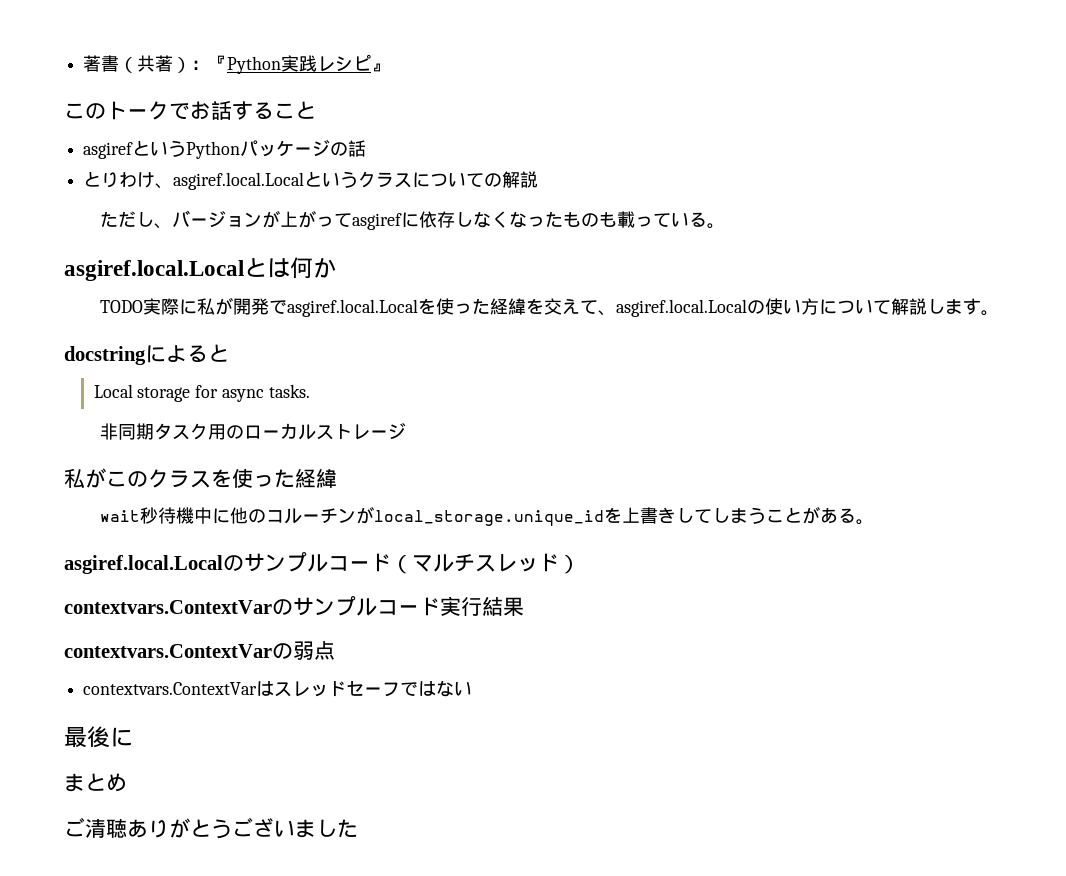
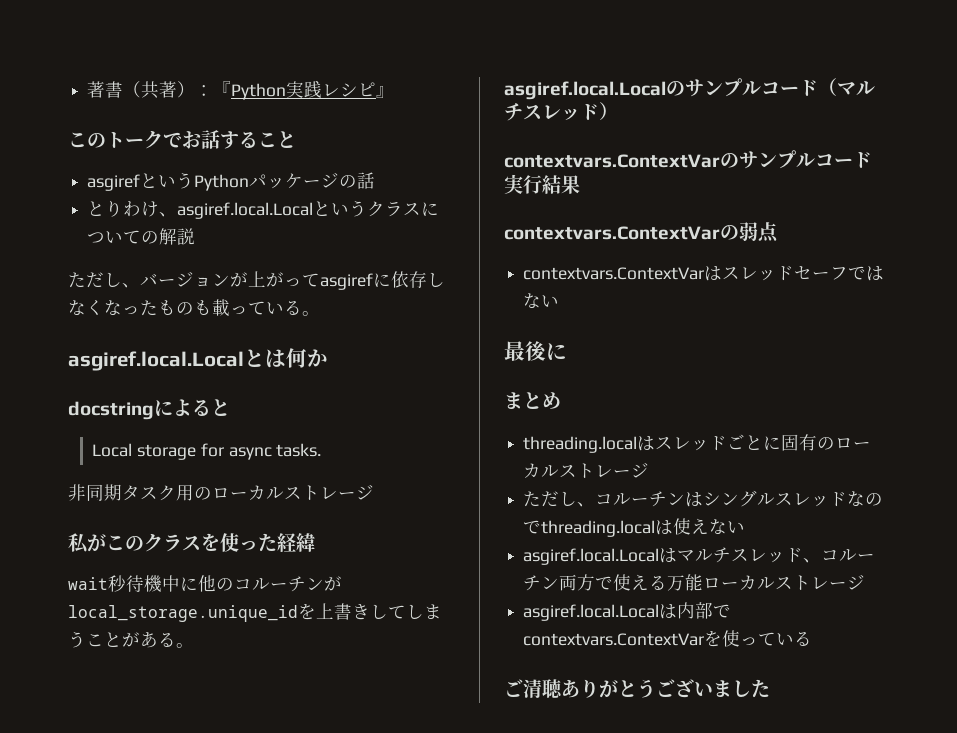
[99,297,999,317] // TODO実際に私が開発でasgiref.local.Localを使った経緯を交えて、asgiref.local.Localの使い方について解説します。 -> (328, 358) none
(127, 782) none -> [523,434,872,453] [523,462,650,479] [523,490,884,507] [523,518,746,537] [523,547,876,565] [523,574,866,591] [523,602,732,621] [523,630,813,647] // threading.localはスレッドごとに固有のローカルストレージ // ただし、コルーチンはシングルスレッドなのでthreading.localは使えない // asgiref.local.Localはマルチスレッド、コルーチン両方で使える万能ローカルストレージ // asgiref.local.Localは内部でcontextvars.ContextVarを使っている

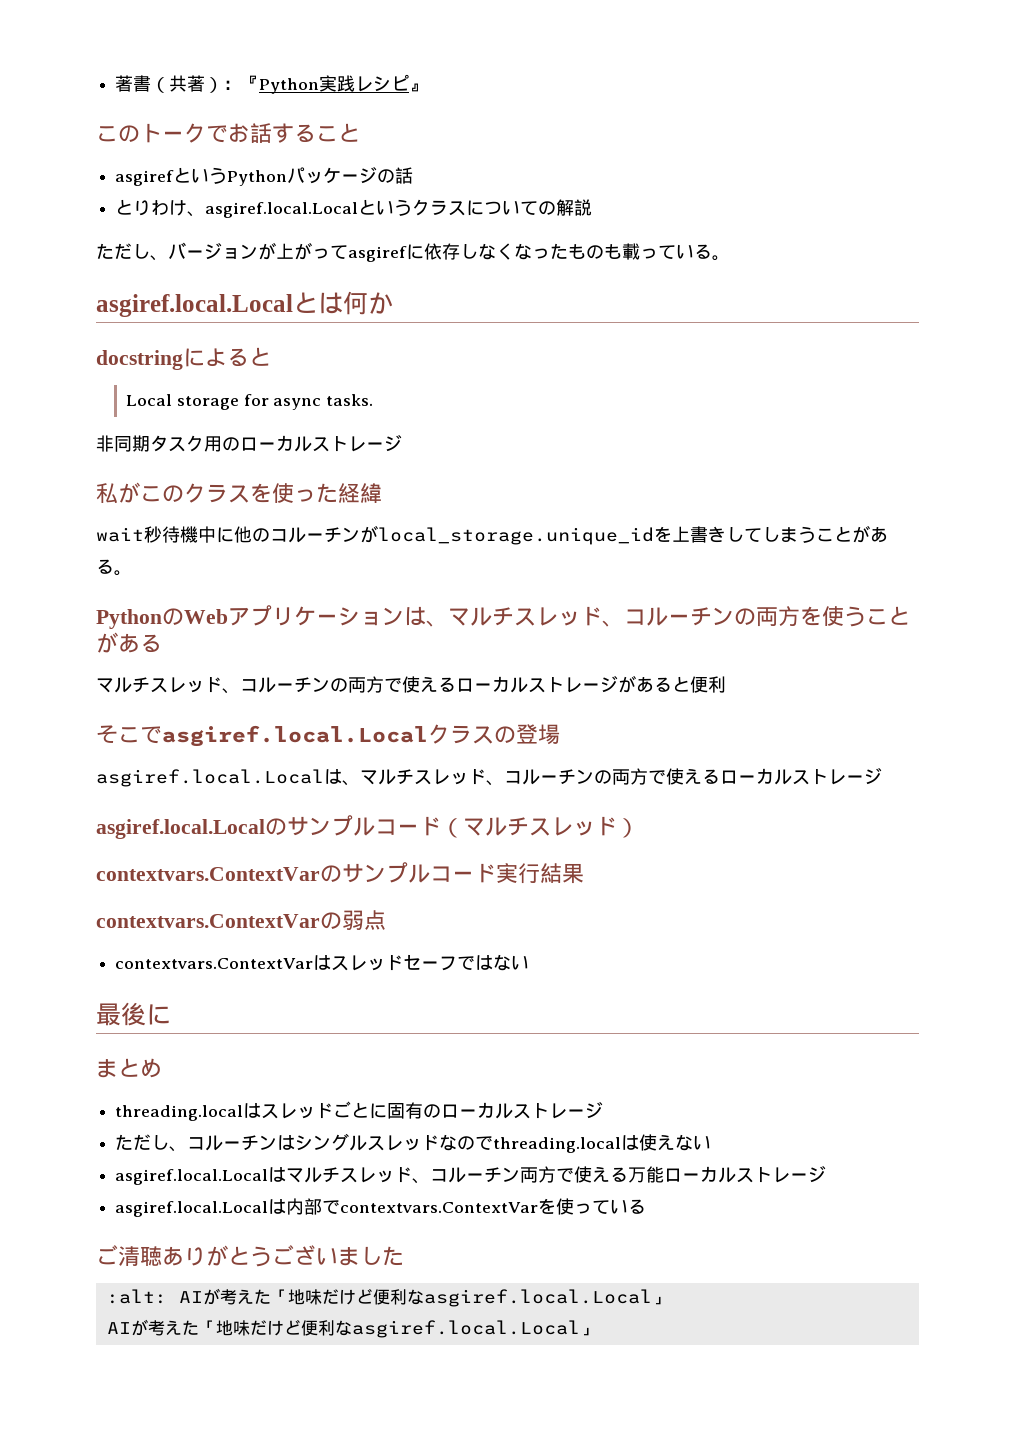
(194, 645) none -> [96,605,910,629] [96,632,162,653] [96,675,726,694] [96,724,560,747] [96,768,882,787] // PythonのWebアプリケーションは、マルチスレッド、コルーチンの両方を使うことがある // マルチスレッド、コルーチンの両方で使えるローカルストレージがあると便利 // そこでasgiref.local.Localクラスの登場 // asgiref.local.Localは、マルチスレッド、コルーチンの両方で使えるローカルストレージ
(770, 688) none -> [106,1288,669,1307] [106,1319,597,1338] // :alt: AIが考えた「地味だけど便利なasgiref.local.Local」 // AIが考えた「地味だけど便利なasgiref.local.Local」

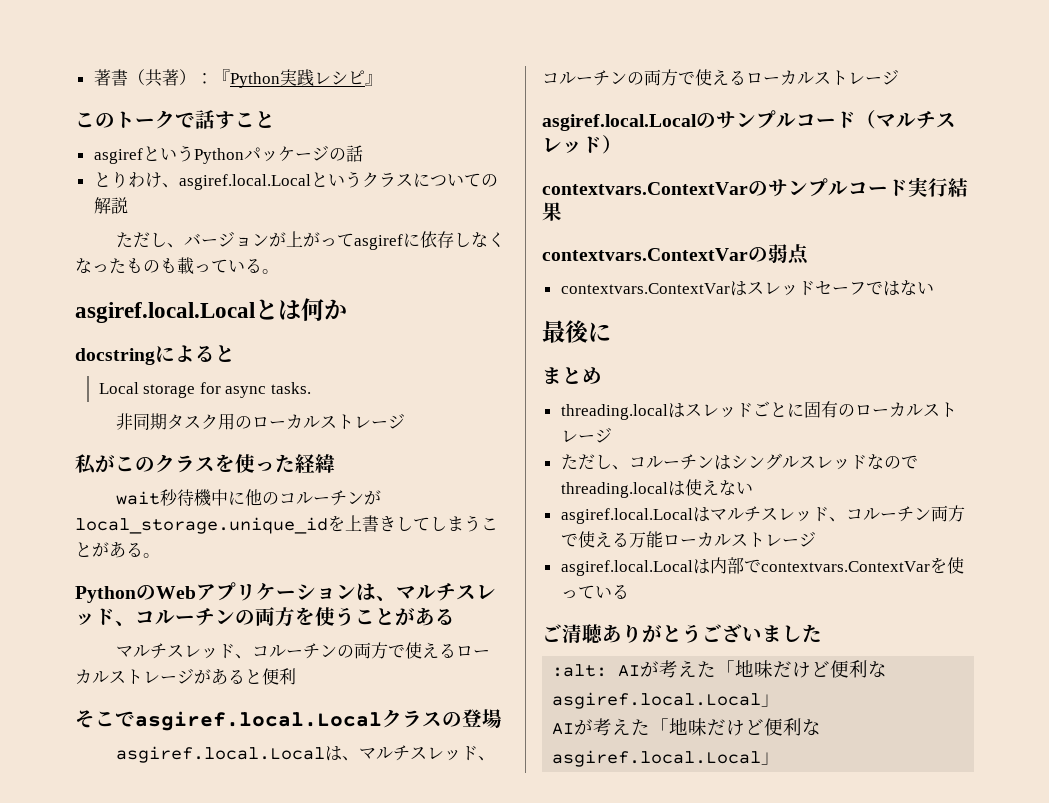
[228,123,316,143] お話する -> [195,110,235,129] 話す

